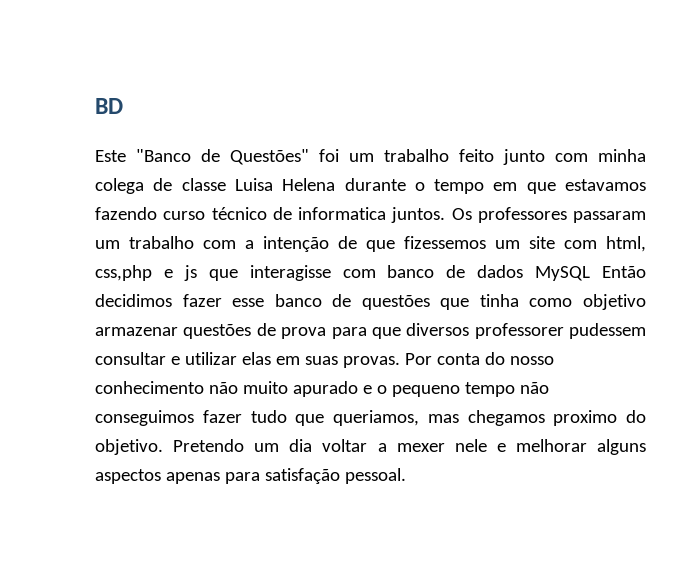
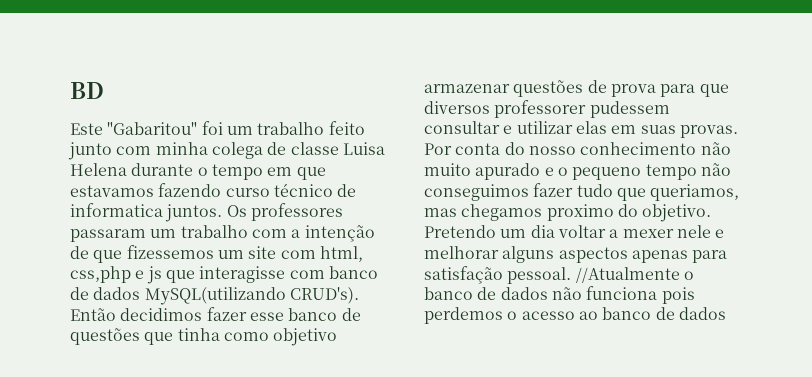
[136,149,309,165] "Banco de Questões" -> [107,122,198,135] "Gabaritou"
[535,266,591,281] MySQL -> [144,287,359,305] MySQL(utilizando CRUD's).
(406, 476) none -> [575,267,694,283] [424,286,695,304] [424,307,726,324] //Atualmente o banco de dados não funciona pois perdemos o acesso ao banco de dados

